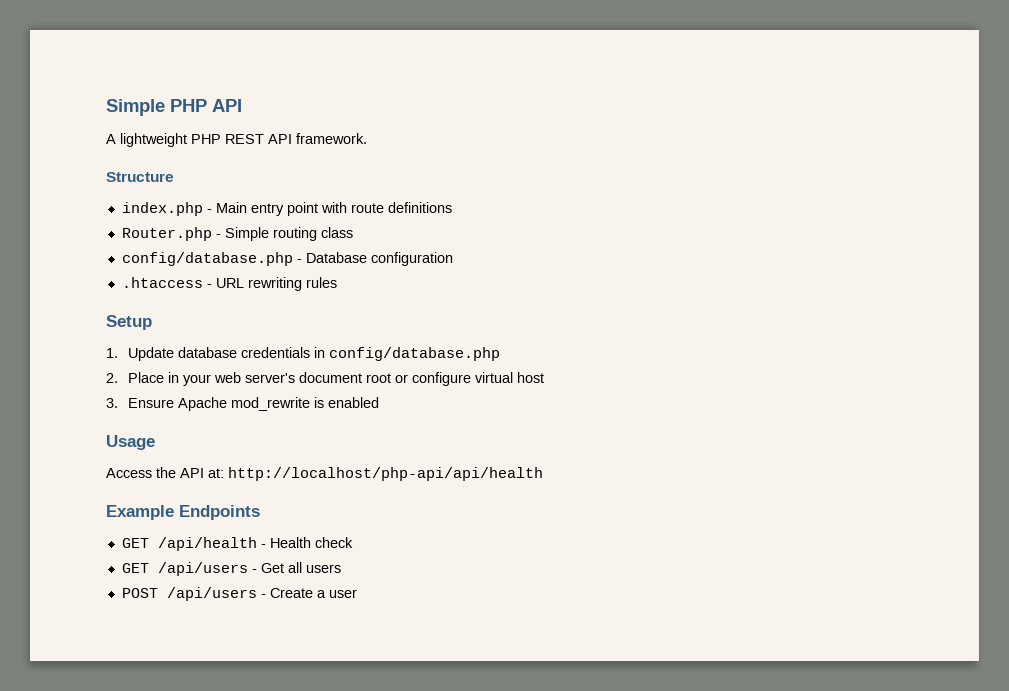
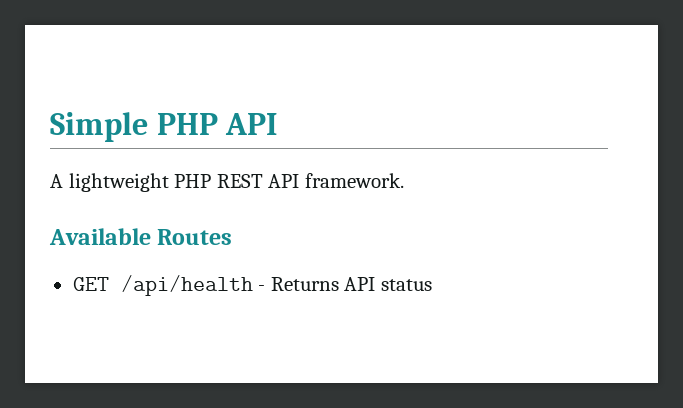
[106,172,174,182] [121,202,452,216] [121,227,353,241] [121,252,453,266] [121,277,337,291] [106,315,152,330] [106,347,501,361] [106,372,545,386] [106,397,380,411] [106,435,155,450] [106,467,543,481] [106,505,260,520] [121,537,353,551] [121,562,341,576] [121,587,357,601] Structure // index.php - Main entry point with route definitions // Router.php - Simple routing class // config/database.php - Database configuration // .htaccess - URL rewriting rules // Setup // 1. Update database credentials in config/database.php // 2. Place in your web server's document root or configure virtual host // 3. Ensure Apache mod_rewrite is enabled // Usage // Access the API at: http://localhost/php-api/api/health // Example Endpoints // GET /api/health - Health check // GET /api/users - Get all users // POST /api/users - Create a user -> [49,228,233,245] [72,275,432,296] Available Routes // GET /api/health - Returns API status

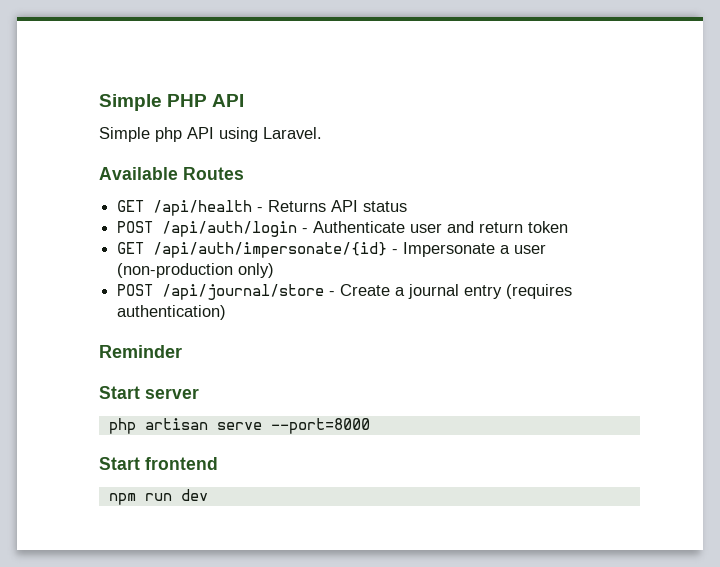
[50,173,404,192] A lightweight PHP REST API framework. -> [99,127,322,142] Simple php API using Laravel.
(432, 285) none -> [117,221,569,237] [117,242,547,258] [117,263,275,278] [117,284,573,300] [117,305,227,320] [99,345,182,358] [99,386,199,399] [108,418,370,434] [99,457,218,470] [108,489,208,505] // POST /api/auth/login - Authenticate user and return token // GET /api/auth/impersonate/{id} - Impersonate a user (non-production only) // POST /api/journal/store - Create a journal entry (requires authentication) // Reminder // Start server // php artisan serve --port=8000 // Start frontend // npm run dev

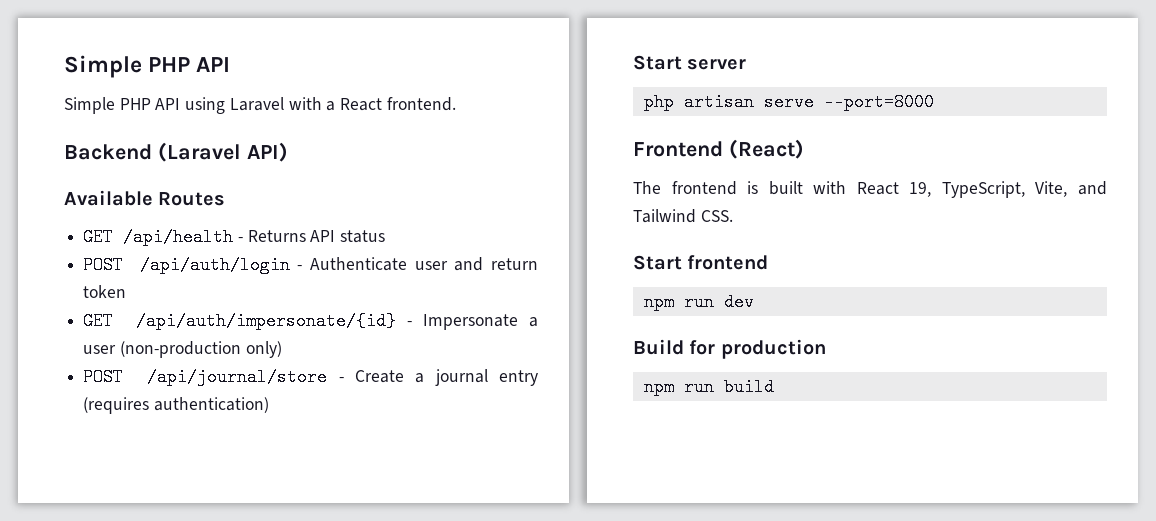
[155,127,182,142] php -> [119,98,151,110] PHP
[263,127,322,139] Laravel. -> [229,97,456,111] [64,142,288,162] Laravel with a React frontend. // Backend (Laravel API)
[99,345,182,358] // Reminder -> (269, 405) none
(370, 426) none -> [633,139,804,159] [633,181,1107,198] [633,209,733,223] // Frontend (React) // The frontend is built with React 19, TypeScript, Vite, and Tailwind CSS.
(208, 495) none -> [633,339,826,359] [643,378,774,396] // Build for production // npm run build

